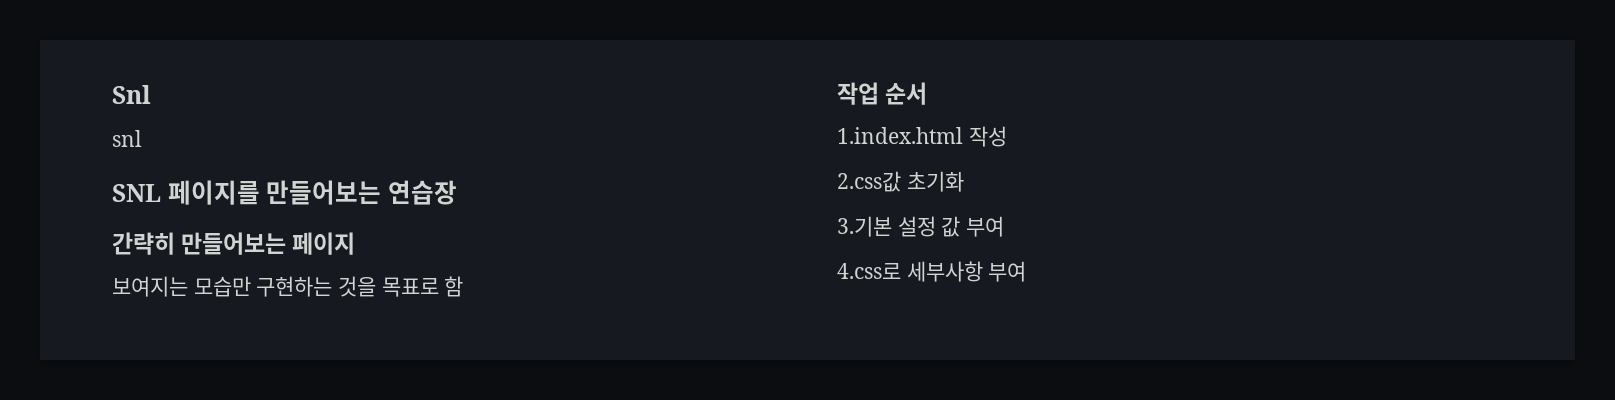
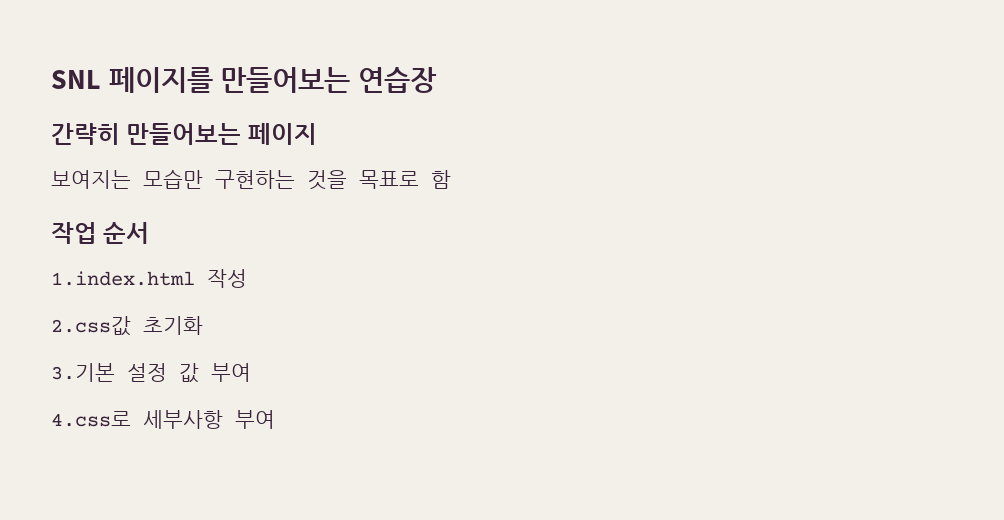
[112,85,151,104] [112,130,142,147] Snl // snl // -> (51, 79) none

